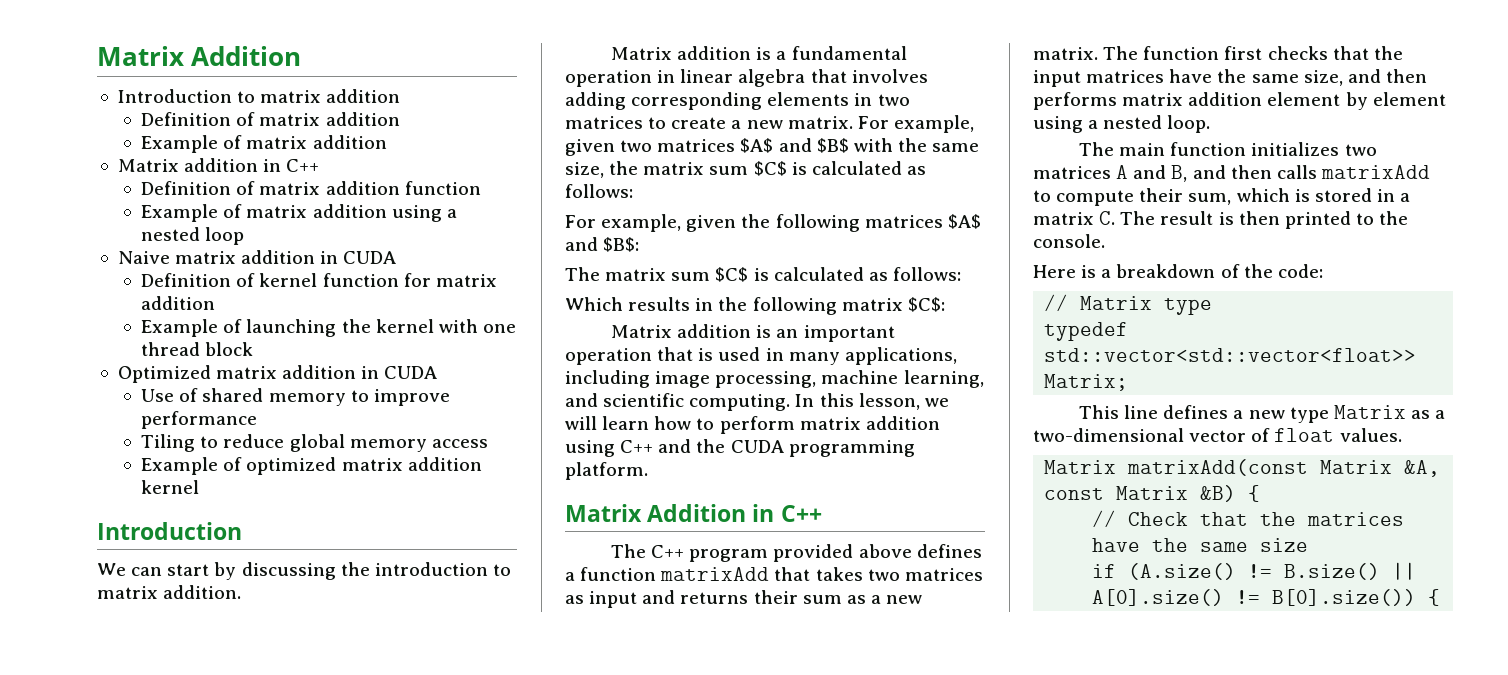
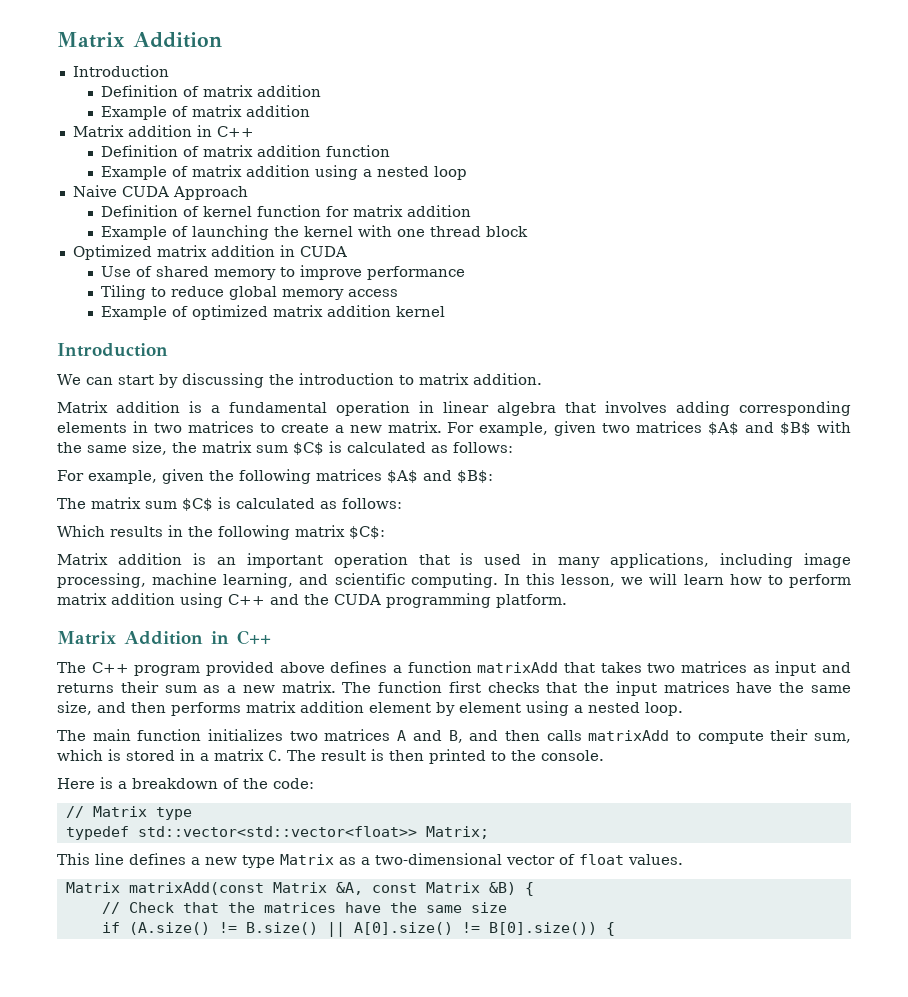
[237,89,401,103] to matrix addition -> (169, 71) none
[175,250,397,264] matrix addition in CUDA -> [121,186,248,200] CUDA Approach

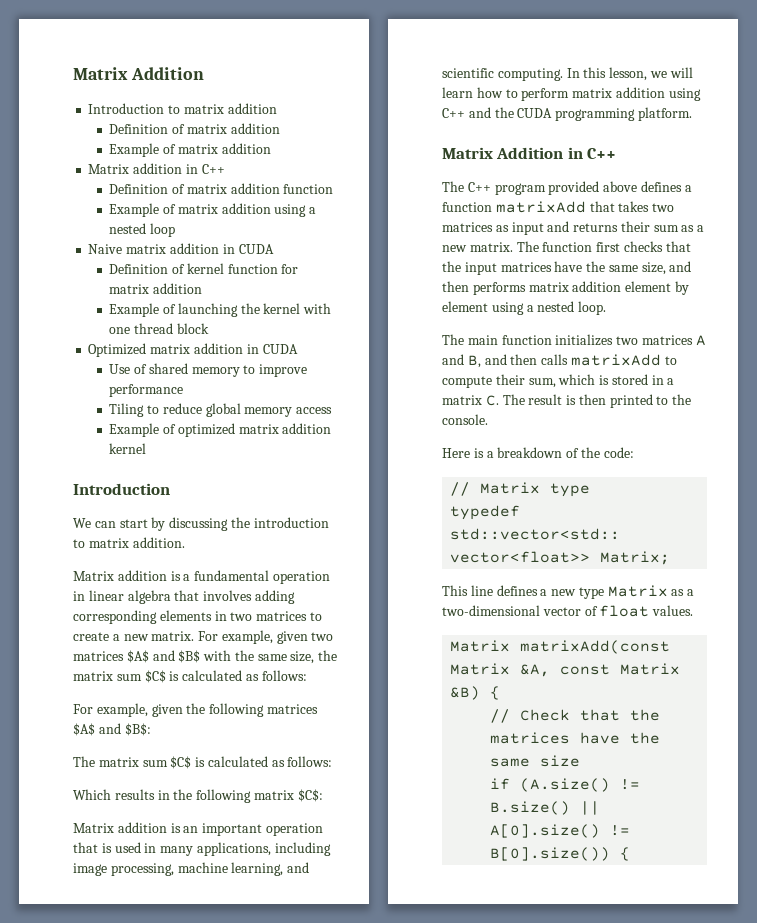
(169, 71) none -> [168,103,277,114] to matrix addition
[121,186,248,200] CUDA Approach -> [126,243,274,254] matrix addition in CUDA

